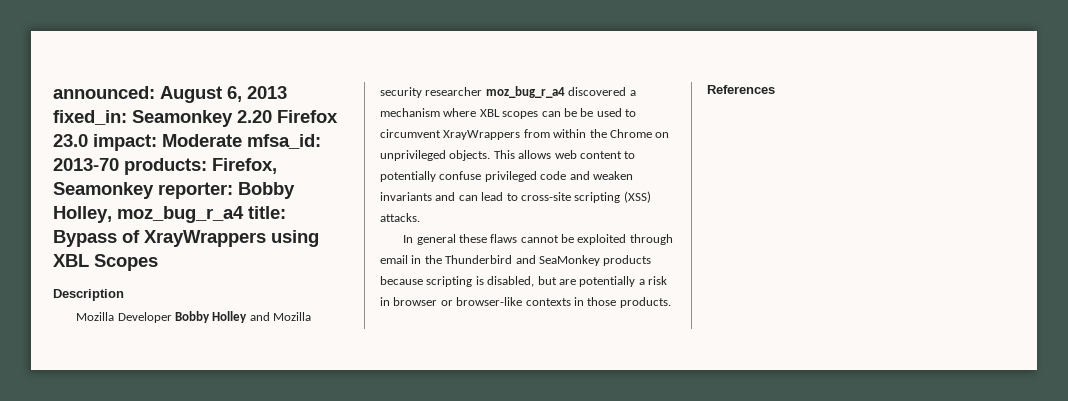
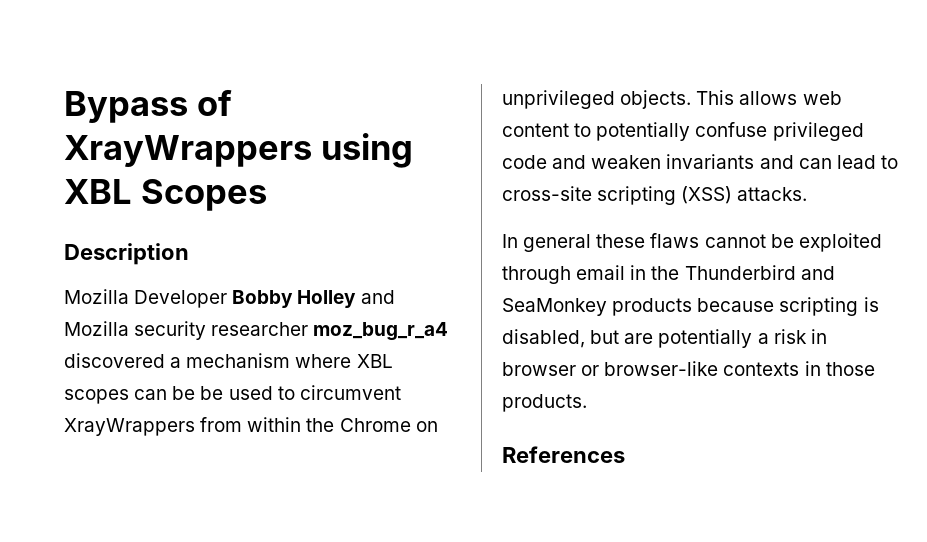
[53,86,287,103] [53,110,338,127] [53,134,321,151] [53,158,277,175] [53,182,295,199] [53,206,286,223] announced: August 6, 2013 fixed_in: Seamonkey 2.20 Firefox 23.0 impact: Moderate mfsa_id: 2013-70 products: Firefox, Seamonkey reporter: Bobby Holley, moz_bug_r_a4 title: -> (64, 107) none

